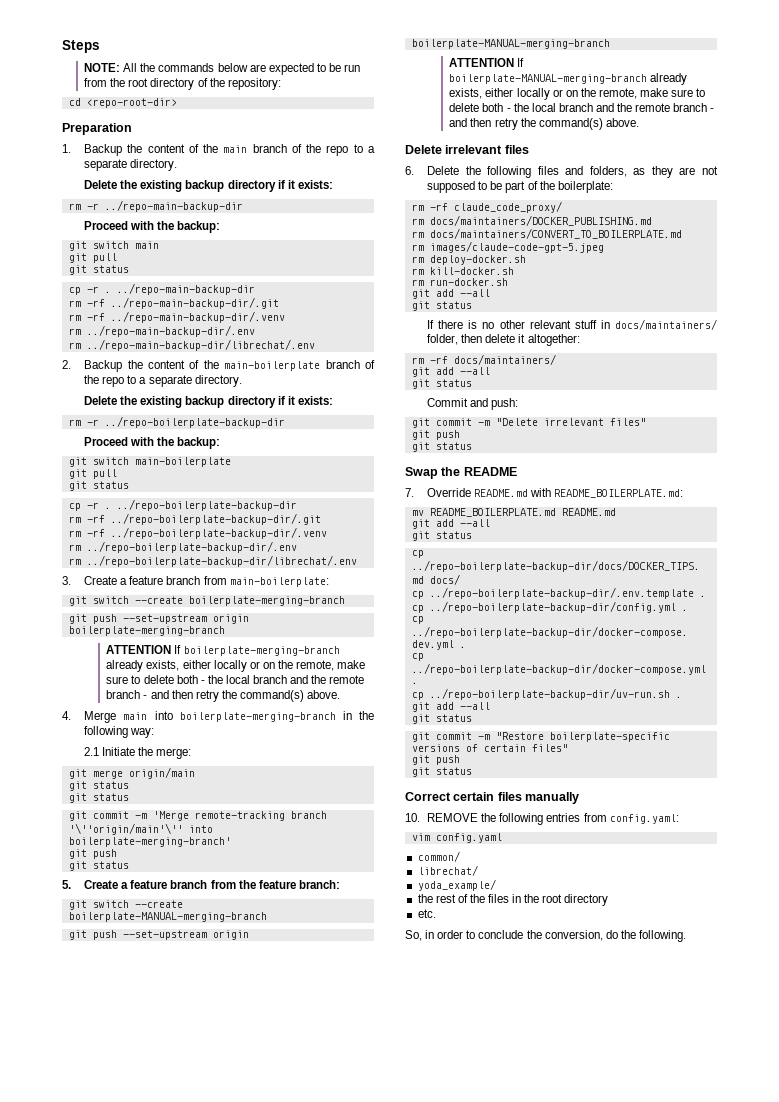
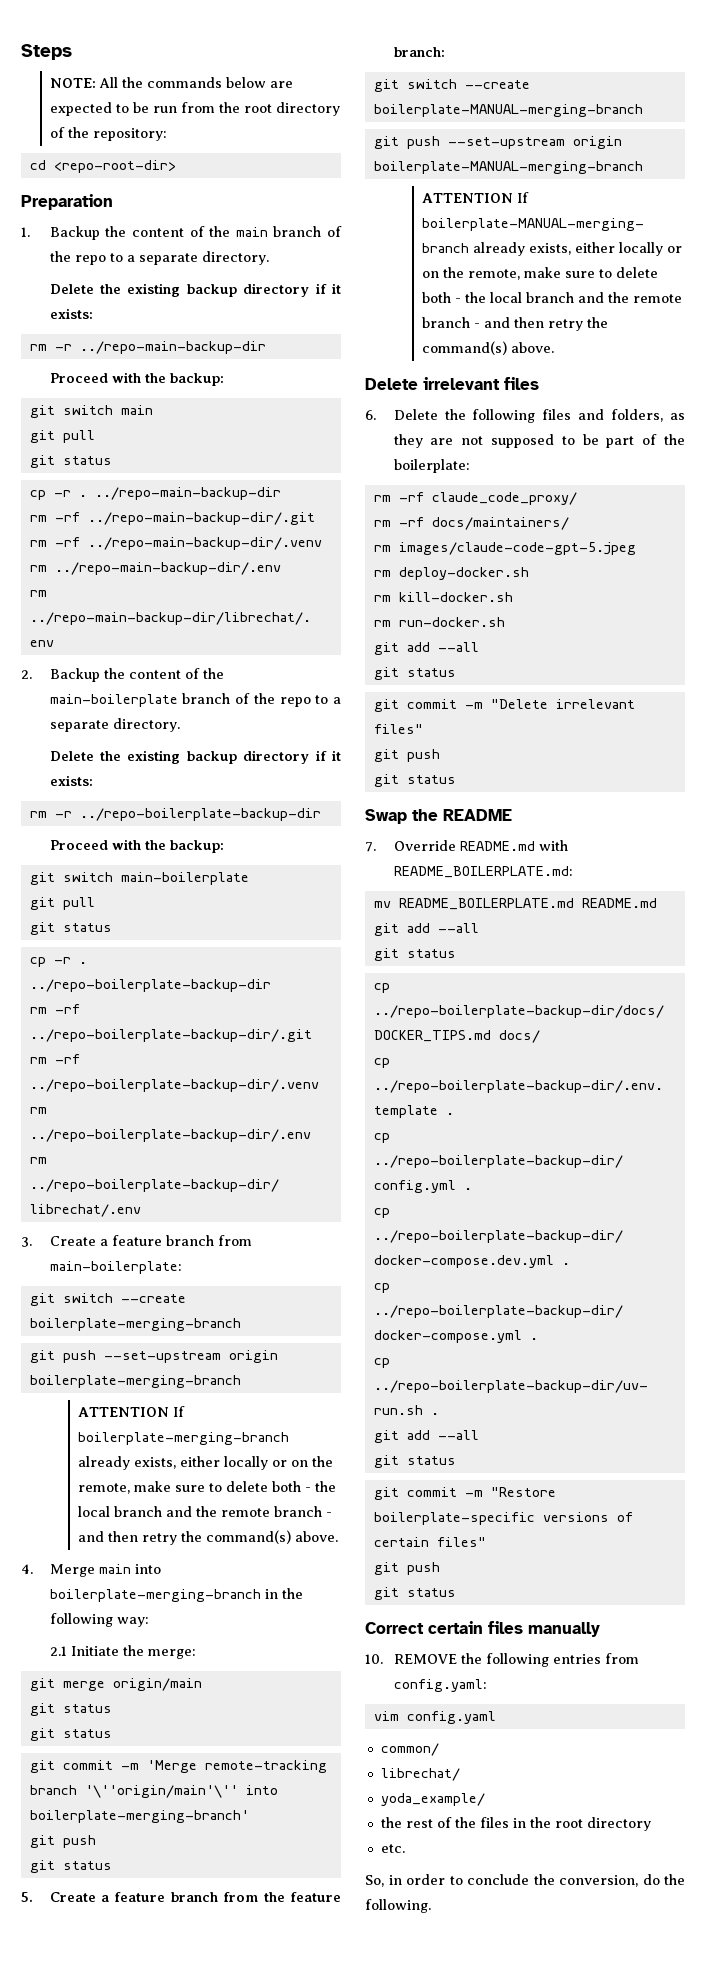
[429,215,652,226] [411,228,682,239] docs/maintainers/DOCKER_PUBLISHING.md // rm docs/maintainers/CONVERT_TO_BOILERPLATE.md -> [398,517,569,530] -rf docs/maintainers/
[427,319,717,330] [427,334,580,346] [411,354,556,365] [411,367,490,377] [411,379,472,389] [427,398,519,410] // If there is no other relevant stuff in docs/maintainers/ folder, then delete it altogether: // rm -rf docs/maintainers/ // git add --all // git status // Commit and push: -> (456, 672) none

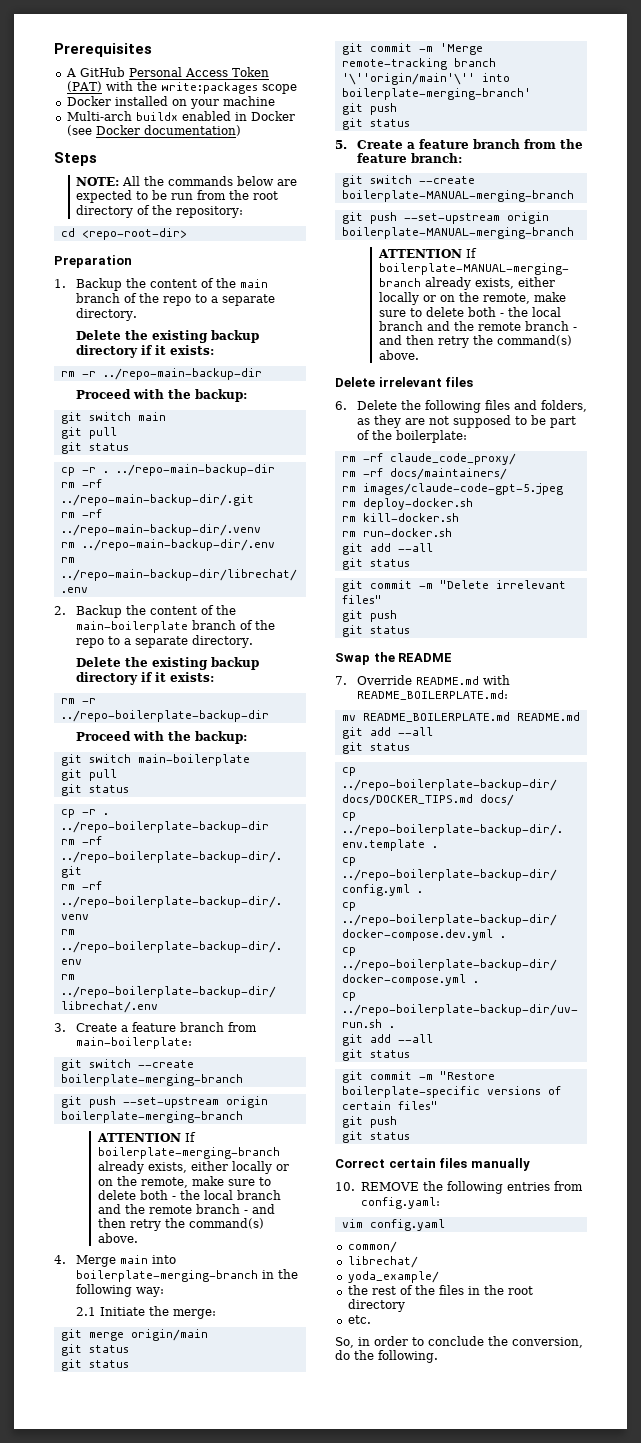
(21, 52) none -> [54,43,152,57] [65,67,269,77] [66,81,297,94] [66,96,275,109] [66,111,295,121] [66,125,241,136] Prerequisites // A GitHub Personal Access Token (PAT) with the write:packages scope // Docker installed on your machine // Multi-arch buildx enabled in Docker (see Docker documentation) //

